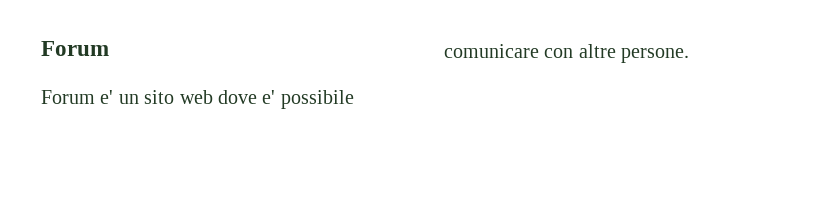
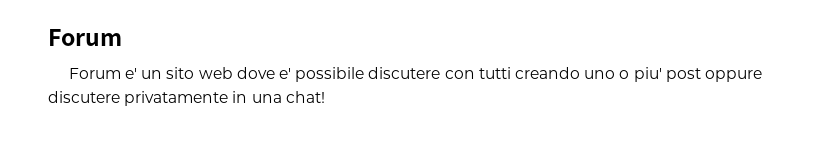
[444,44,690,63] comunicare con altre persone. -> [368,67,762,82] [48,91,325,106] discutere con tutti creando uno o piu' post oppure discutere privatamente in una chat!

